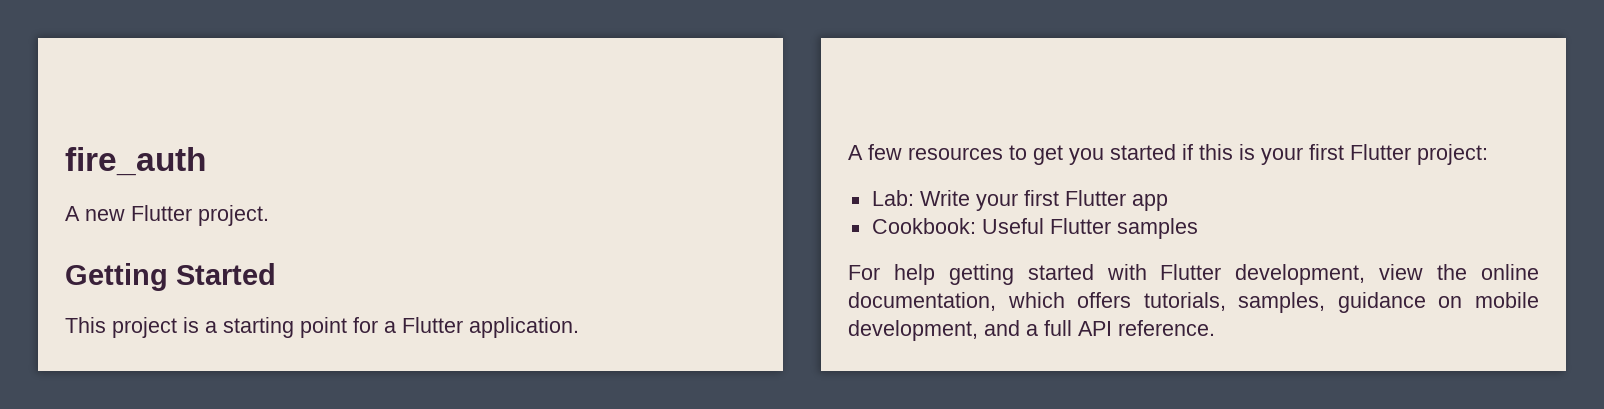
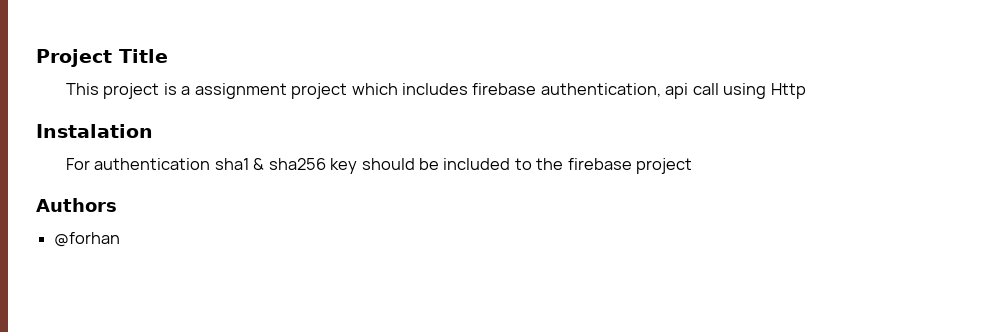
[65,147,206,176] [65,205,269,226] [65,263,276,291] [65,317,579,338] [848,144,1488,165] [871,190,1168,211] [871,218,1198,239] [848,264,1539,285] [848,292,1539,313] [848,320,1215,341] fire_auth // A new Flutter project. // Getting Started // This project is a starting point for a Flutter application. // A few resources to get you started if this is your first Flutter project: // Lab: Write your first Flutter app // Cookbook: Useful Flutter samples // For help getting started with Flutter development, view the online documentation, which offers tutorials, samples, guidance on mobile development, and a full API reference. -> [36,49,168,67] [65,83,806,99] [36,124,153,138] [65,158,693,174] [36,198,117,212] [54,232,121,247] Project Title // This project is a assignment project which includes firebase authentication, api call using Http // Instalation // For authentication sha1 & sha256 key should be included to the firebase project // Authors // @forhan

